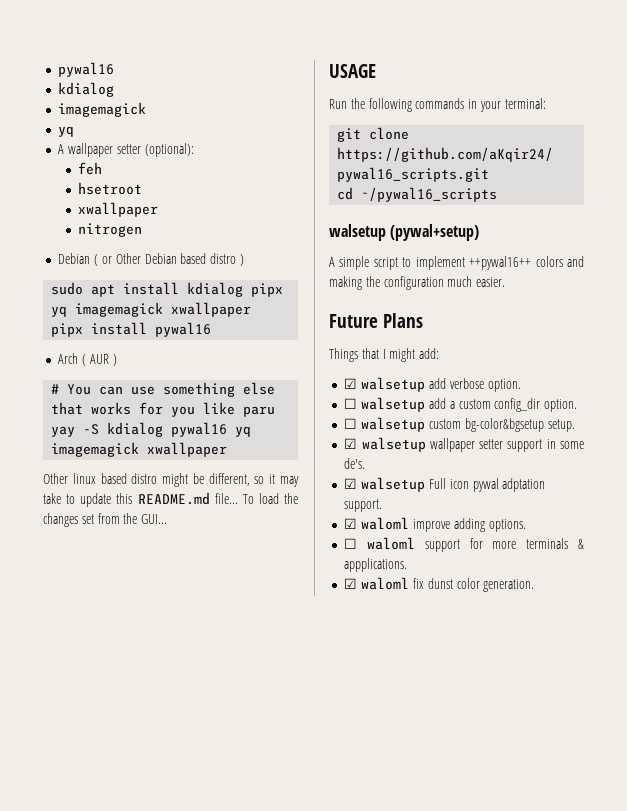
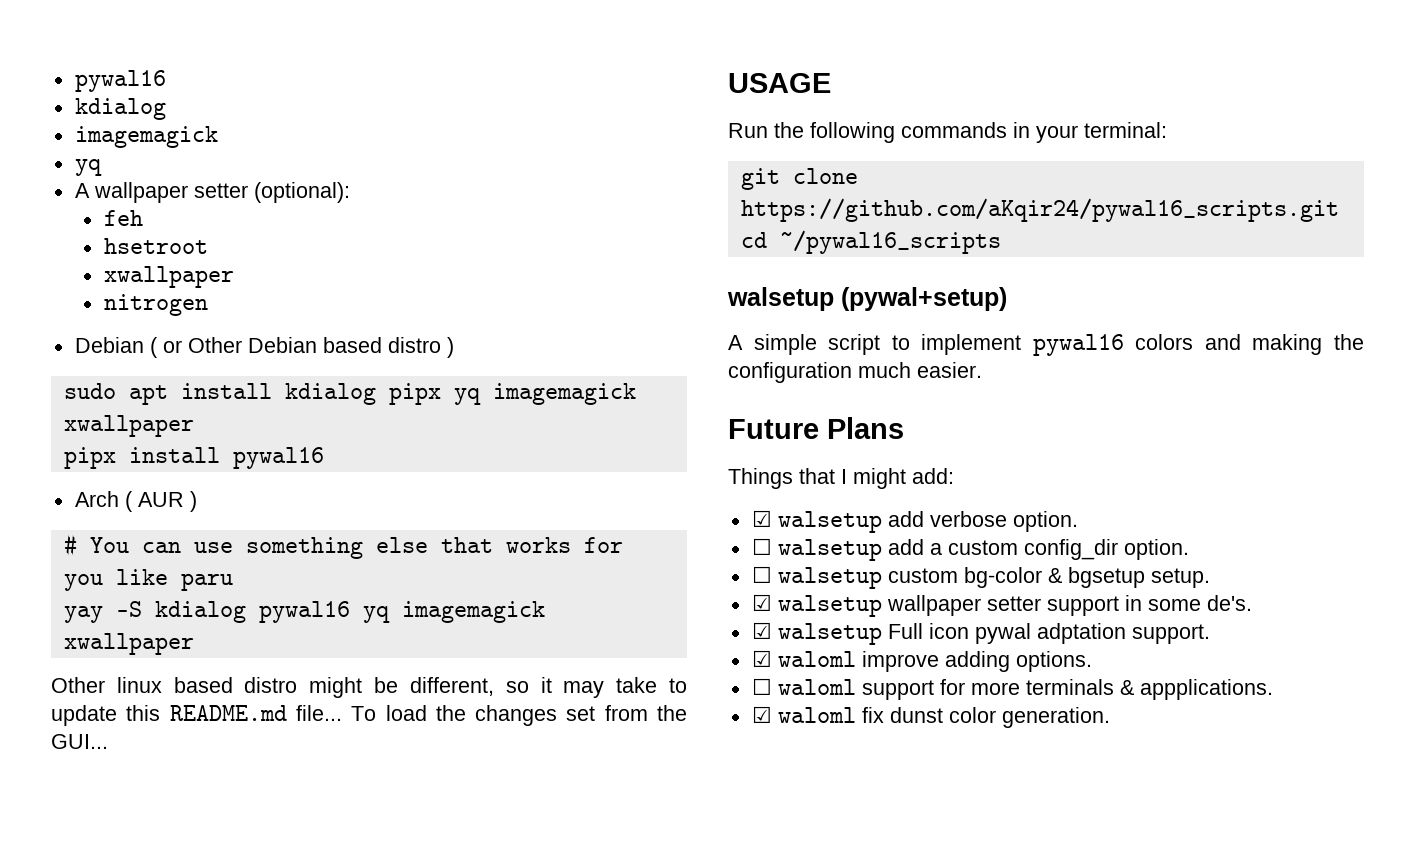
[469,256,532,270] ++pywal16++ -> [1032,334,1124,356] pywal16
[464,418,544,432] bg-color&bgsetup -> [963,567,1145,588] bg-color & bgsetup

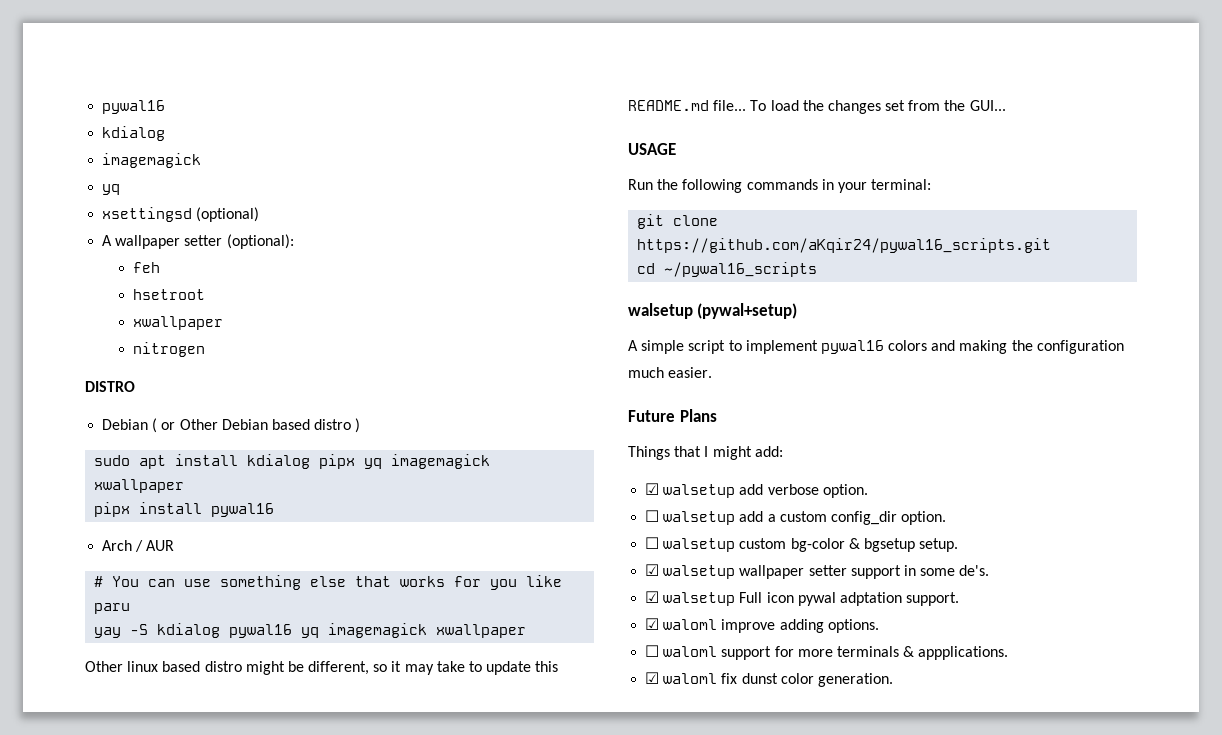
(102, 167) none -> [102,207,260,222] // xsettingsd (optional)
(208, 305) none -> [85,381,135,392] // DISTRO
[124,491,133,512] ( -> [135,540,144,552] /
[189,491,197,512] ) -> (175, 545) none

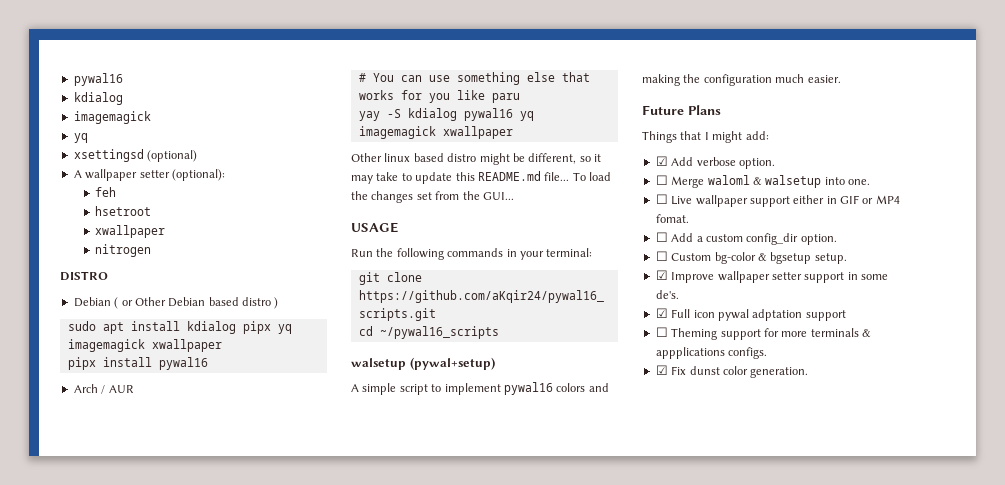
[663,484,764,498] walsetup add -> [671,157,694,166] Add
[663,511,764,525] walsetup add -> [671,175,870,188] [655,194,900,207] [655,214,689,223] [655,232,694,242] Merge waloml & walsetup into one. // ☐ Live wallpaper support either in GIF or MP4 fomat. // ☐ Add
[663,538,787,552] walsetup custom -> [671,253,712,261] Custom
[663,565,736,579] walsetup -> [671,272,715,283] Improve
[663,592,736,606] walsetup -> (668, 313) none
[906,592,960,606] [645,618,879,633] [645,645,718,657] support. // ☑ waloml improve adding options. // ☐ waloml -> [805,310,846,321] [655,327,718,340] support // ☐ Theming
[918,646,1009,660] [645,672,738,684] appplications. // ☑ waloml fix -> [655,347,768,359] [655,365,687,375] appplications configs. // ☑ Fix

